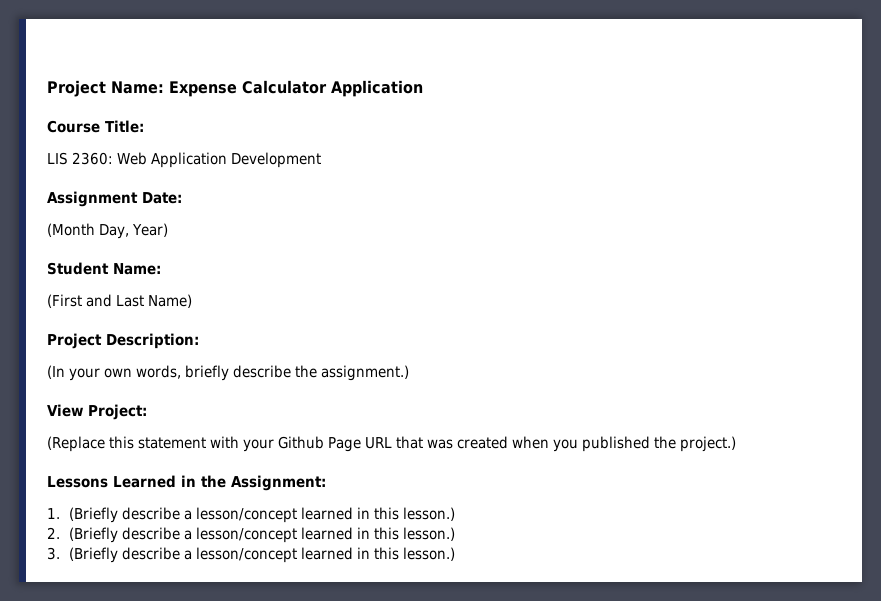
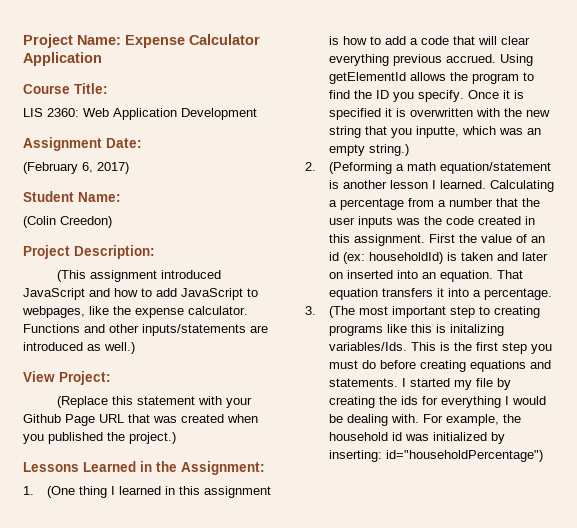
[47,223,168,239] (Month Day, Year) -> [23,162,129,174] (February 6, 2017)
[47,294,192,308] [47,333,199,349] [47,365,409,381] (First and Last Name) // Project Description: // (In your own words, briefly describe the assignment.) -> [23,216,112,228] [23,245,155,259] [56,270,221,282] [23,288,258,300] [22,306,248,318] [23,324,268,336] [23,342,135,354] (Colin Creedon) // Project Description: // (This assignment introduced JavaScript and how to add JavaScript to webpages, like the expense calculator. Functions and other inputs/statements are introduced as well.)
[68,507,455,523] [47,527,455,543] [47,547,455,563] (Briefly describe a lesson/concept learned in this lesson.) // 2. (Briefly describe a lesson/concept learned in this lesson.) // 3. (Briefly describe a lesson/concept learned in this lesson.) -> [46,486,271,498] [328,36,530,45] [328,54,533,66] [328,72,534,84] [328,90,524,102] [328,108,550,120] [328,126,541,138] [328,144,409,156] [305,162,551,174] [328,180,554,192] [328,198,540,210] [328,216,535,228] [328,234,545,246] [328,252,548,264] [328,270,523,282] [328,288,552,300] [305,306,540,318] [328,324,504,336] [328,342,552,354] [328,360,551,372] [328,378,511,390] [328,396,546,408] [328,414,521,426] [328,432,505,444] [328,450,543,462] (One thing I learned in this assignment is how to add a code that will clear everything previous accrued. Using getElementId allows the program to find the ID you specify. Once it is specified it is overwritten with the new string that you inputte, which was an empty string.) // 2. (Peforming a math equation/statement is another lesson I learned. Calculating a percentage from a number that the user inputs was the code created in this assignment. First the value of an id (ex: householdId) is taken and later on inserted into an equation. That equation transfers it into a percentage. // 3. (The most important step to creating programs like this is initalizing variables/Ids. This is the first step you must do before creating equations and statements. I started my file by creating the ids for everything I would be dealing with. For example, the household id was initialized by inserting: id="householdPercentage")

